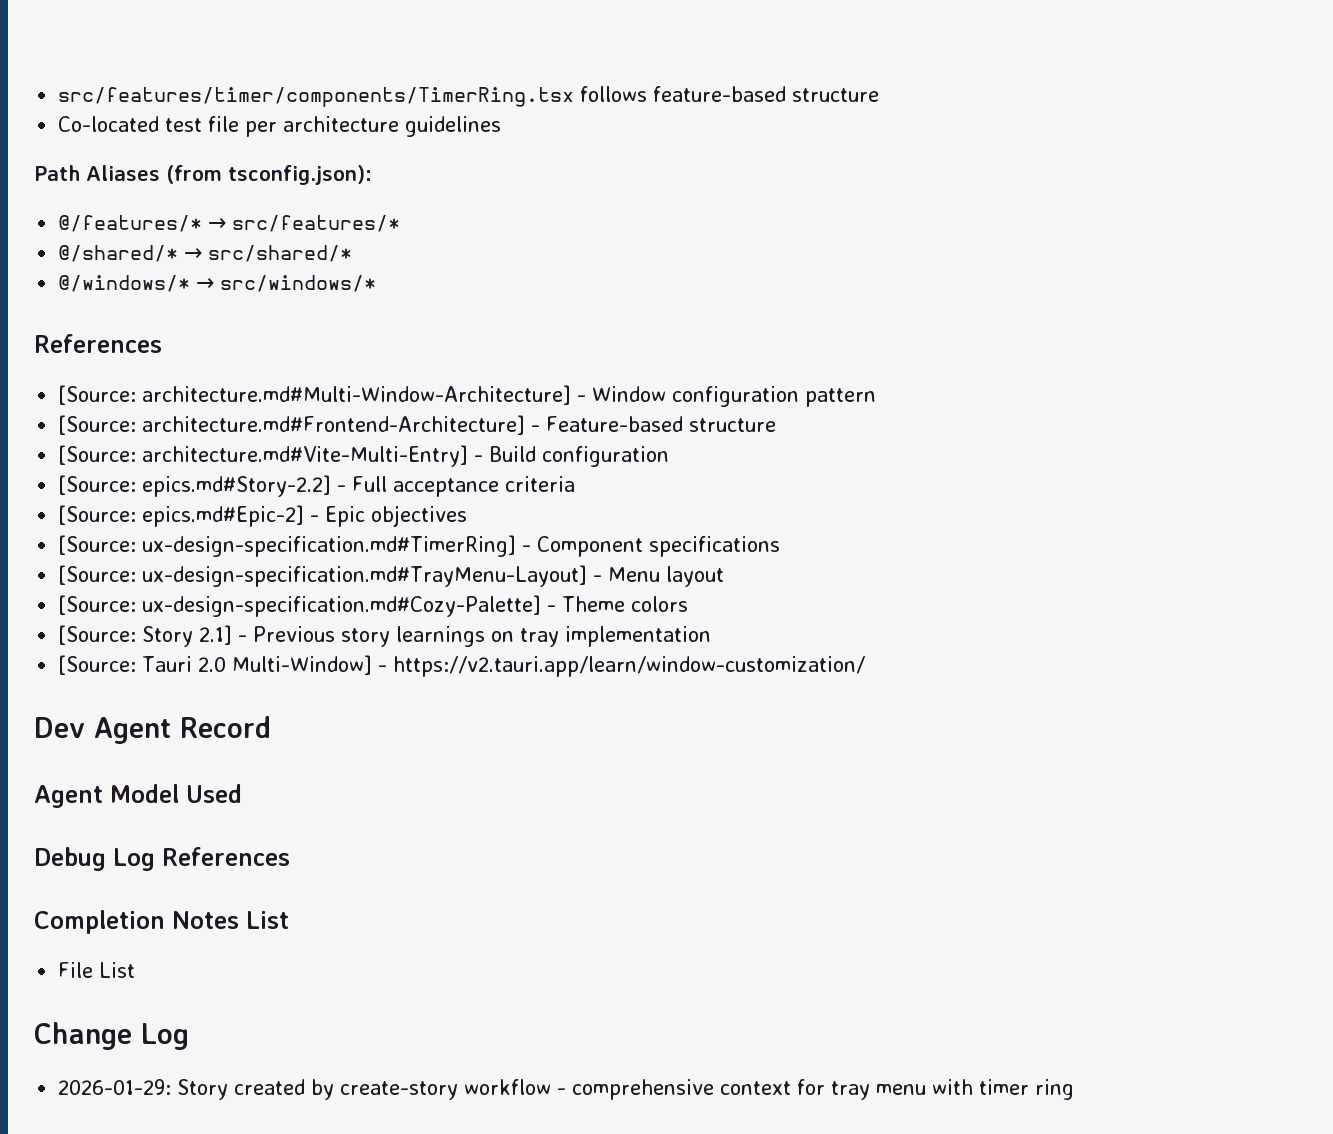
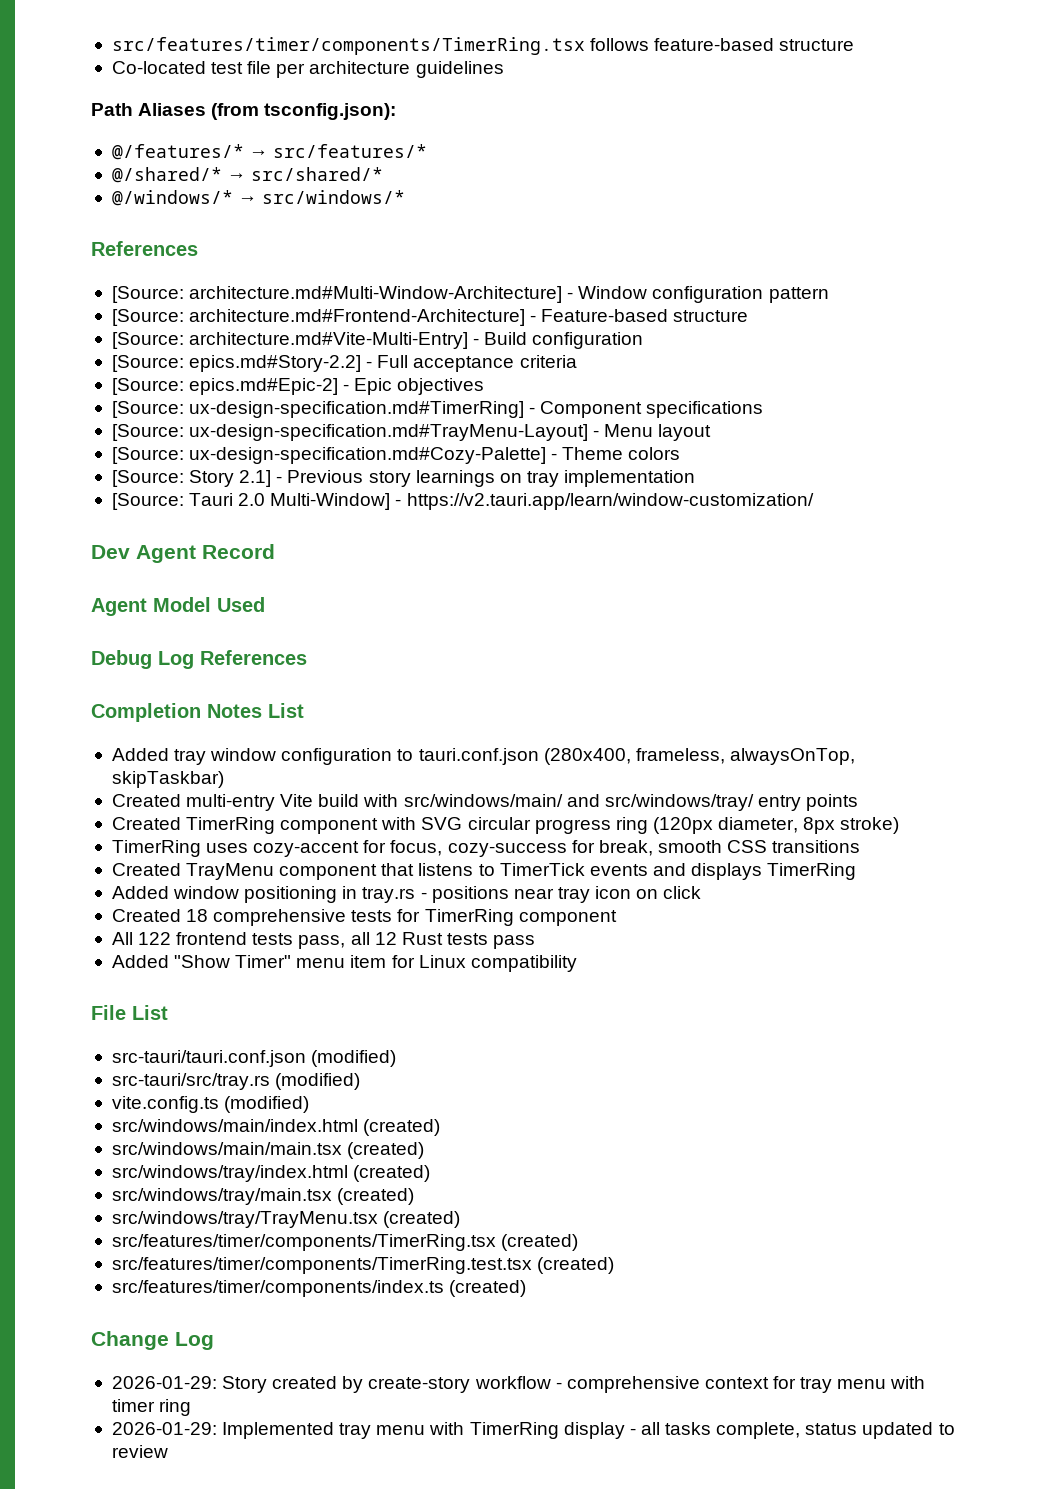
[58,962,136,978] File List -> [111,748,855,765] [111,771,224,788] [111,794,859,811] [111,817,900,834] [111,840,861,857] [111,863,857,880] [111,886,702,903] [111,909,617,926] [111,932,536,949] [111,955,577,972] [91,1005,168,1020] [111,1050,397,1067] [111,1073,361,1090] [111,1096,310,1113] [111,1119,441,1136] [111,1142,425,1159] [111,1165,431,1182] [111,1188,415,1205] [111,1211,461,1228] [111,1234,579,1251] [111,1257,615,1274] [111,1280,527,1297] Added tray window configuration to tauri.conf.json (280x400, frameless, alwaysOnTop, skipTaskbar) // Created multi-entry Vite build with src/windows/main/ and src/windows/tray/ entry points // Created TimerRing component with SVG circular progress ring (120px diameter, 8px stroke) // TimerRing uses cozy-accent for focus, cozy-success for break, smooth CSS transitions // Created TrayMenu component that listens to TimerTick events and displays TimerRing // Added window positioning in tray.rs - positions near tray icon on click // Created 18 comprehensive tests for TimerRing component // All 122 frontend tests pass, all 12 Rust tests pass // Added "Show Timer" menu item for Linux compatibility // File List // src-tauri/tauri.conf.json (modified) // src-tauri/src/tray.rs (modified) // vite.config.ts (modified) // src/windows/main/index.html (created) // src/windows/main/main.tsx (created) // src/windows/tray/index.html (created) // src/windows/tray/main.tsx (created) // src/windows/tray/TrayMenu.tsx (created) // src/features/timer/components/TimerRing.tsx (created) // src/features/timer/components/TimerRing.test.tsx (created) // src/features/timer/components/index.ts (created)
(1075, 1089) none -> [111,1422,955,1439] [111,1445,168,1458] // 2026-01-29: Implemented tray menu with TimerRing display - all tasks complete, status updated to review

